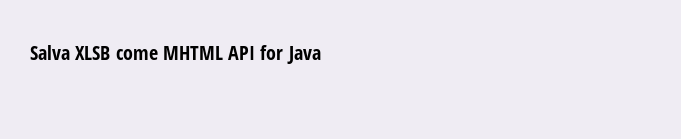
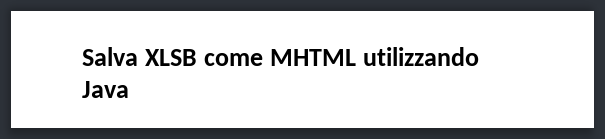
[228,45,284,60] API for -> [362,47,479,66] utilizzando

